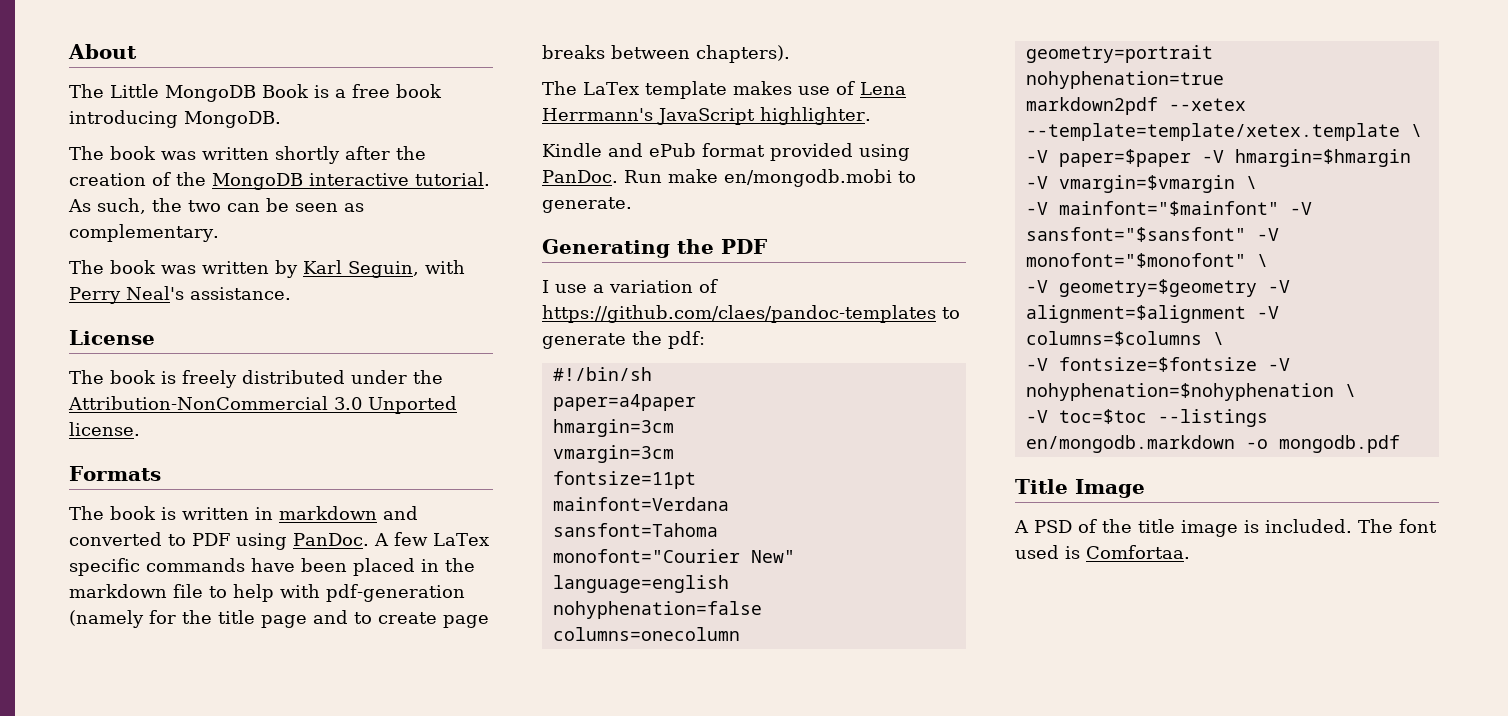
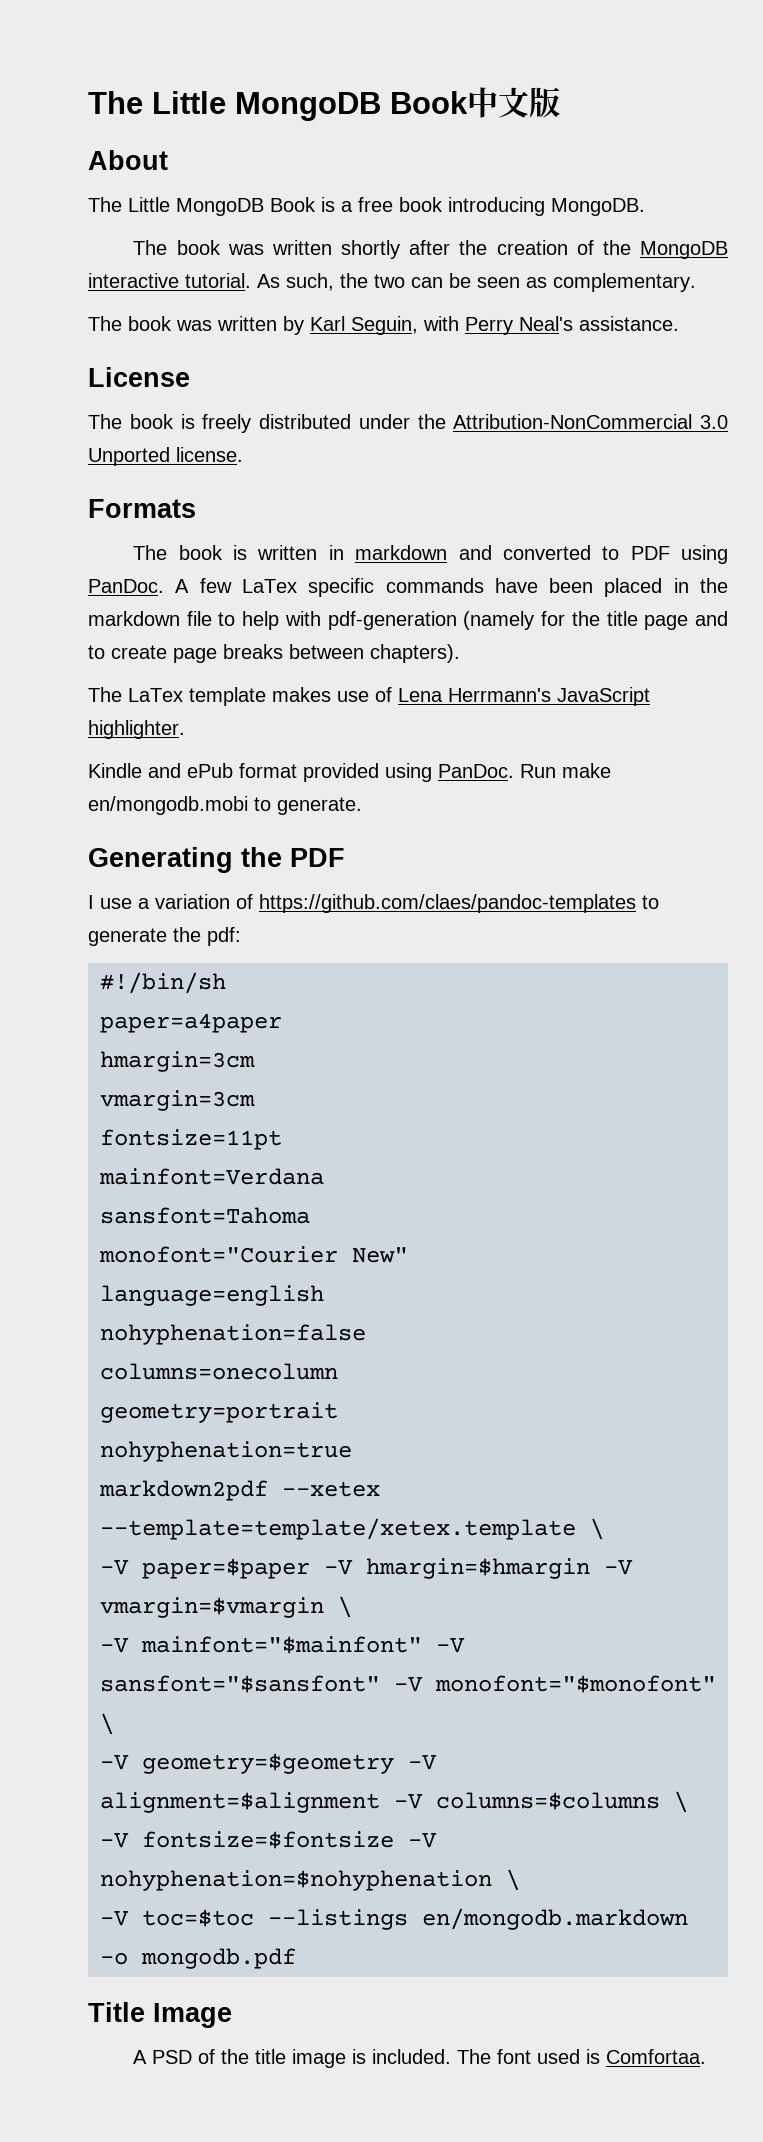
(68, 51) none -> [88,87,560,121] The Little MongoDB Book中文版 //

